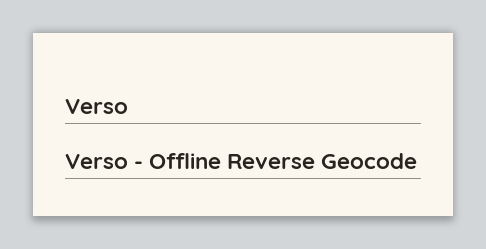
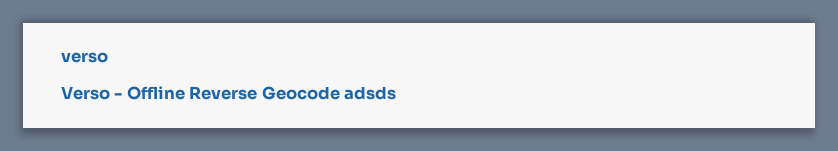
[65,99,128,114] Verso -> [61,52,108,63] verso
(418, 161) none -> [344,86,397,100] adsds

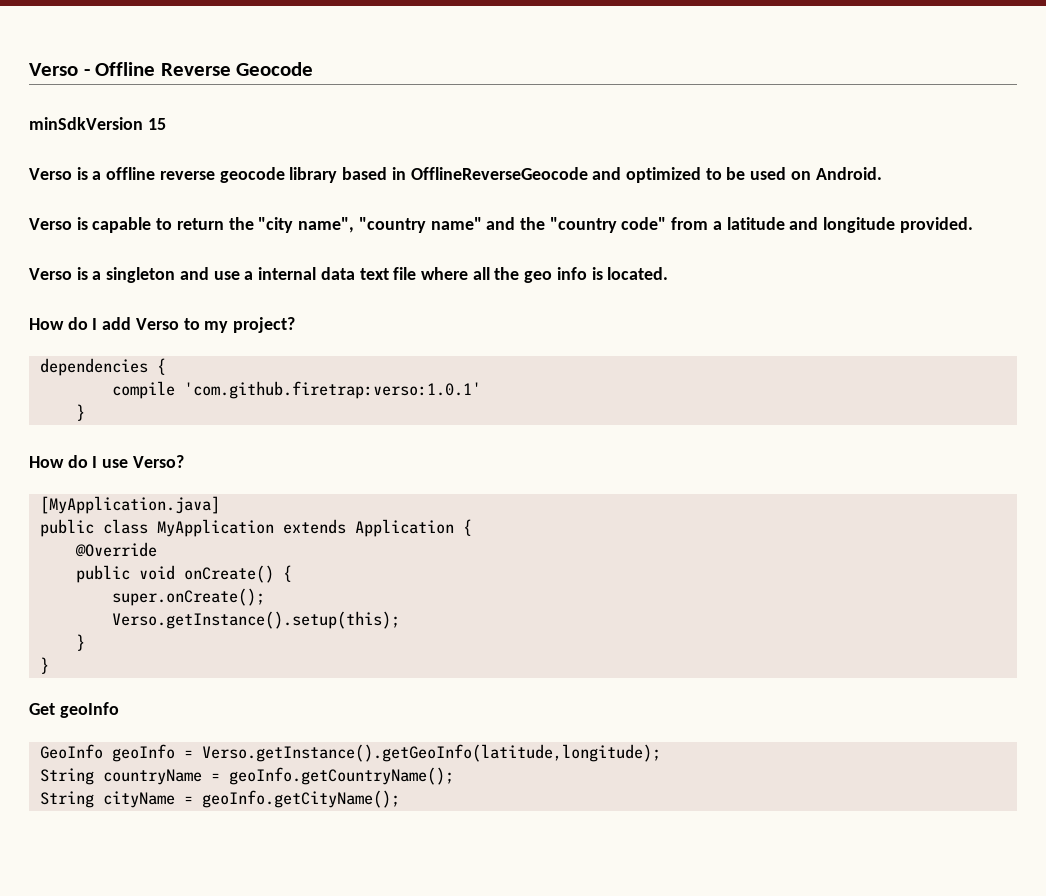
[61,52,108,63] verso // -> (29, 69) none
[344,86,397,100] adsds -> [29,117,166,130] [29,167,882,183] [29,217,973,233] [29,267,669,283] [29,317,296,333] [39,358,166,376] [111,381,481,399] [75,404,85,421] [29,455,184,468] [39,496,220,514] [39,519,472,537] [74,542,157,557] [75,565,292,583] [111,588,265,606] [111,611,400,629] [75,634,85,651] [39,657,49,674] [29,702,119,718] [39,744,661,762] [39,767,454,785] [39,790,400,808] // minSdkVersion 15 // Verso is a offline reverse geocode library based in OfflineReverseGeocode and optimized to be used on Android. // Verso is capable to return the "city name", "country name" and the "country code" from a latitude and longitude provided. // Verso is a singleton and use a internal data text file where all the geo info is located. // How do I add Verso to my project? // dependencies { // compile 'com.github.firetrap:verso:1.0.1' // } // How do I use Verso? // [MyApplication.java] // public class MyApplication extends Application { // @Override // public void onCreate() { // super.onCreate(); // Verso.getInstance().setup(this); // } // } // Get geoInfo // GeoInfo geoInfo = Verso.getInstance().getGeoInfo(latitude,longitude); // String countryName = geoInfo.getCountryName(); // String cityName = geoInfo.getCityName();

